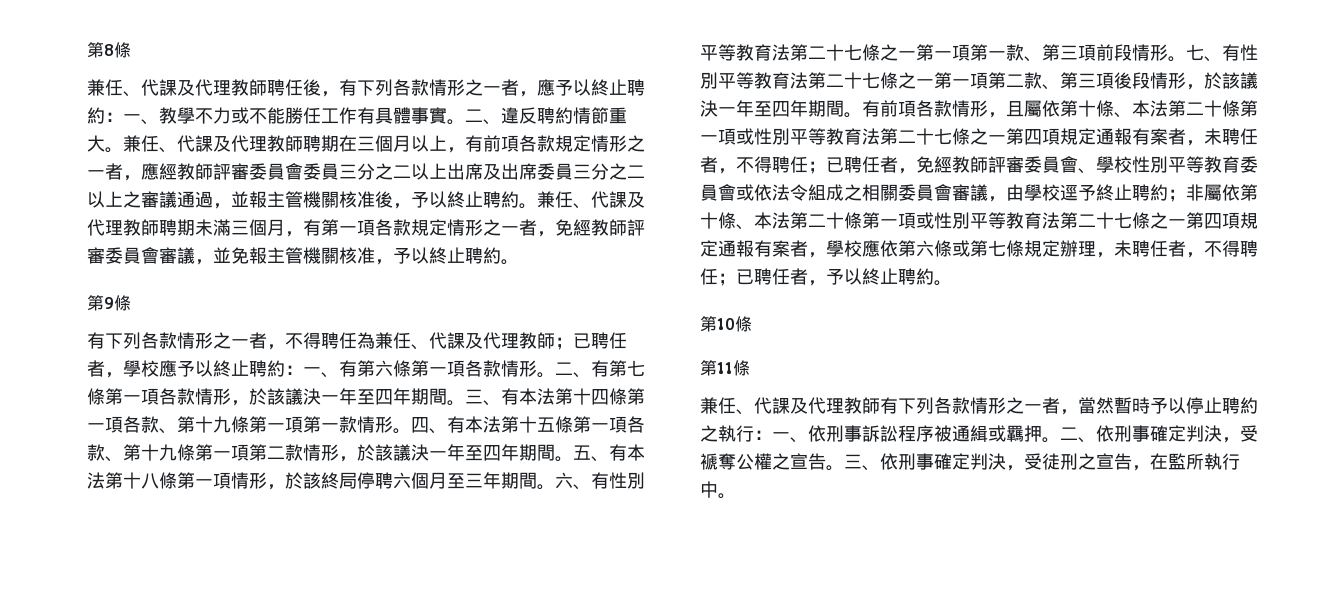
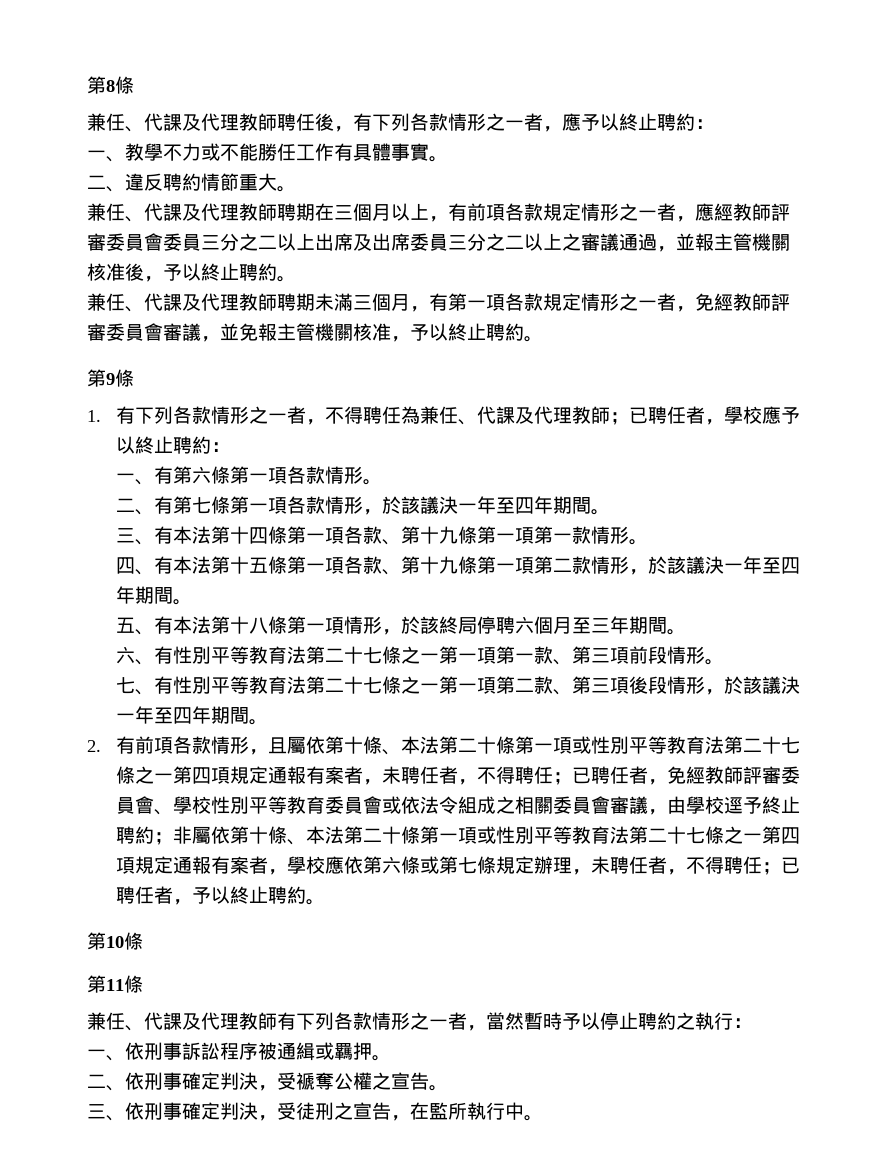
(123, 117) none -> (714, 124) //
(465, 122) none -> (448, 159) //
(123, 150) none -> (296, 189) //
(537, 206) none -> (296, 279) //
(131, 303) none -> [87,410,101,422] 1.
(303, 370) none -> (231, 447) //
(555, 375) none -> (383, 482) //
(465, 403) none -> (611, 512) //
(411, 431) none -> (649, 542) //
(573, 459) none -> (193, 602) //
(555, 487) none -> (687, 632) //
(1186, 59) none -> (725, 662) //
(862, 115) none -> [87,740,101,752] // 2.
(772, 435) none -> (752, 1023) //
(1060, 440) none -> (391, 1058) //
(844, 468) none -> (448, 1088) //

